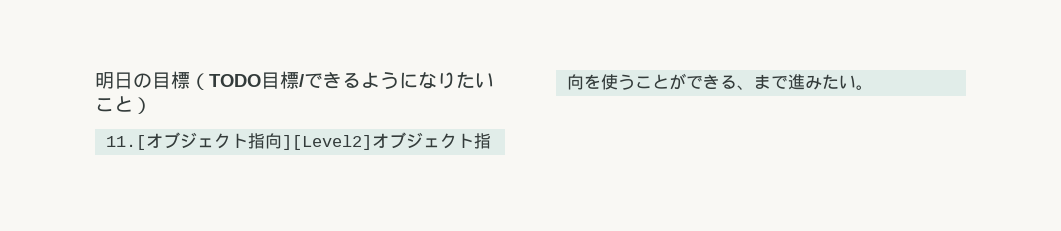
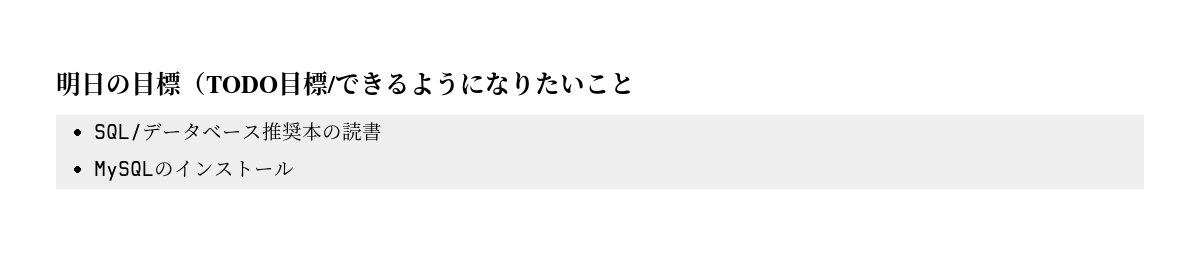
[133,97,152,114] [105,132,491,150] [566,73,873,90] ） // 11.[オブジェクト指向][Level2]オブジェクト指向を使うことができる、まで進みたい。 -> [94,122,383,141] [94,160,295,181] // SQL/データベース推奨本の読書 // MySQLのインストール

